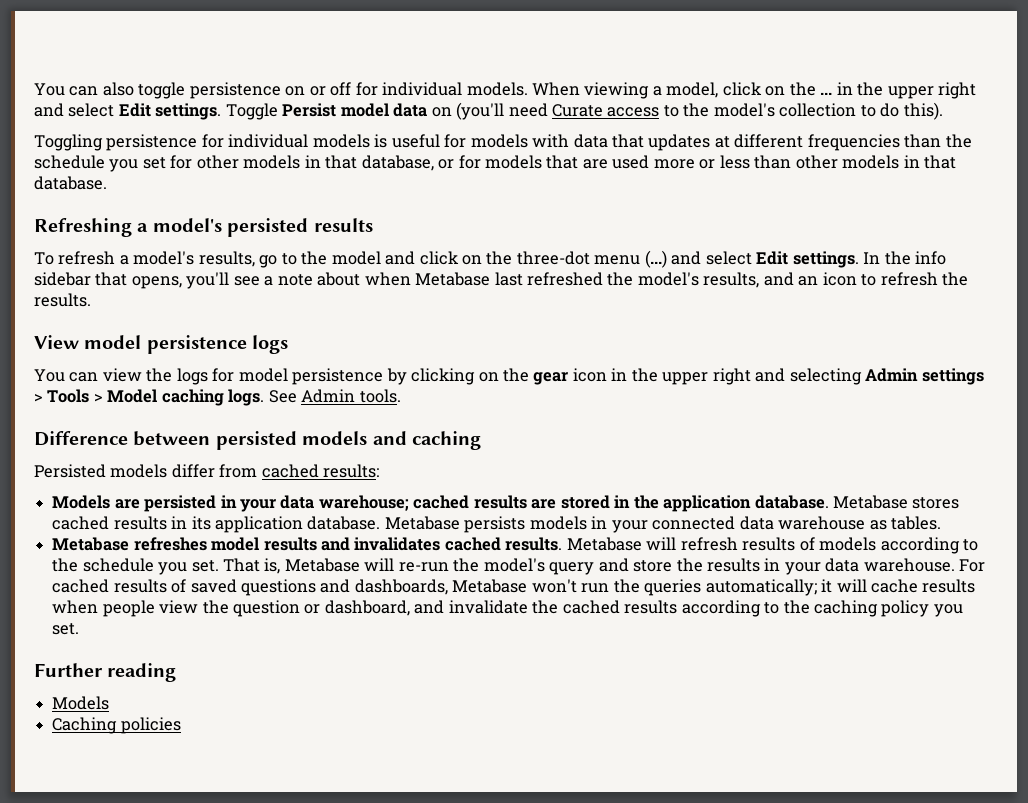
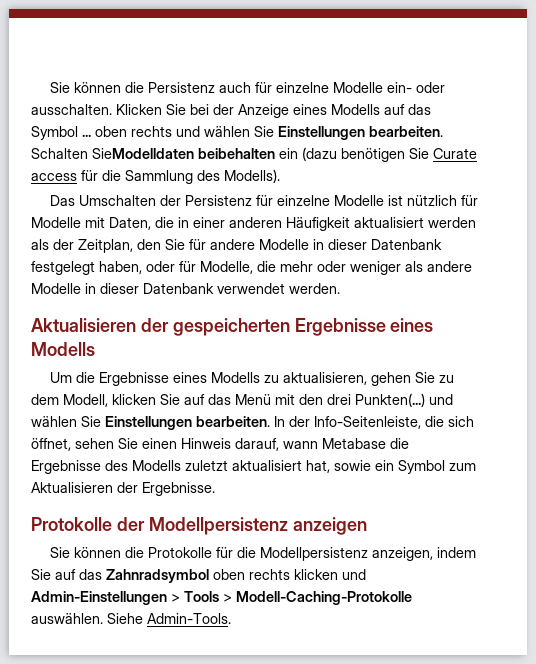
[34,82,977,99] [34,102,943,120] [34,134,972,151] [34,155,957,172] [34,176,107,190] [34,218,373,237] [34,250,947,268] [34,272,969,289] [34,293,91,307] [34,335,289,354] [34,368,984,385] [34,389,401,406] [34,431,481,450] [34,464,380,478] [52,495,960,512] [52,516,941,533] [52,537,978,554] [52,558,986,575] [52,579,976,596] [52,600,963,617] [52,623,80,635] [34,663,177,682] [52,696,110,710] [52,717,181,734] You can also toggle persistence on or off for individual models. When viewing a model, click on the ... in the upper right and select Edit settings. Toggle Persist model data on (you'll need Curate access to the model's collection to do this). // Toggling persistence for individual models is useful for models with data that updates at different frequencies than the schedule you set for other models in that database, or for models that are used more or less than other models in that database. // Refreshing a model's persisted results // To refresh a model's results, go to the model and click on the three-dot menu (...) and select Edit settings. In the info sidebar that opens, you'll see a note about when Metabase last refreshed the model's results, and an icon to refresh the results. // View model persistence logs // You can view the logs for model persistence by clicking on the gear icon in the upper right and selecting Admin settings > Tools > Model caching logs. See Admin tools. // Difference between persisted models and caching // Persisted models differ from cached results: // Models are persisted in your data warehouse; cached results are stored in the application database. Metabase stores cached results in its application database. Metabase persists models in your connected data warehouse as tables. // Metabase refreshes model results and invalidates cached results. Metabase will refresh results of models according to the schedule you set. That is, Metabase will re-run the model's query and store the results in your data warehouse. For cached results of saved questions and dashboards, Metabase won't run the queries automatically; it will cache results when people view the question or dashboard, and invalidate the cached results according to the caching policy you set. // Further reading // Models // Caching policies -> [50,82,446,93] [31,104,431,118] [31,126,443,140] [31,147,477,162] [31,169,280,184] [50,195,479,206] [31,217,476,231] [31,239,442,253] [31,261,472,275] [31,283,340,294] [31,318,434,336] [31,342,95,356] [50,372,455,386] [31,393,453,407] [31,416,474,430] [31,438,409,451] [31,460,476,474] [31,482,215,496] [31,517,367,535] [50,547,477,561] [31,569,366,583] [31,591,412,605] [31,613,231,624] Sie können die Persistenz auch für einzelne Modelle ein- oder ausschalten. Klicken Sie bei der Anzeige eines Modells auf das Symbol ... oben rechts und wählen Sie Einstellungen bearbeiten. Schalten SieModelldaten beibehalten ein (dazu benötigen Sie Curate access für die Sammlung des Modells). // Das Umschalten der Persistenz für einzelne Modelle ist nützlich für Modelle mit Daten, die in einer anderen Häufigkeit aktualisiert werden als der Zeitplan, den Sie für andere Modelle in dieser Datenbank festgelegt haben, oder für Modelle, die mehr oder weniger als andere Modelle in dieser Datenbank verwendet werden. // Aktualisieren der gespeicherten Ergebnisse eines Modells // Um die Ergebnisse eines Modells zu aktualisieren, gehen Sie zu dem Modell, klicken Sie auf das Menü mit den drei Punkten(...) und wählen Sie Einstellungen bearbeiten. In der Info-Seitenleiste, die sich öffnet, sehen Sie einen Hinweis darauf, wann Metabase die Ergebnisse des Modells zuletzt aktualisiert hat, sowie ein Symbol zum Aktualisieren der Ergebnisse. // Protokolle der Modellpersistenz anzeigen // Sie können die Protokolle für die Modellpersistenz anzeigen, indem Sie auf das Zahnradsymbol oben rechts klicken und Admin-Einstellungen > Tools > Modell-Caching-Protokolle auswählen. Siehe Admin-Tools.

